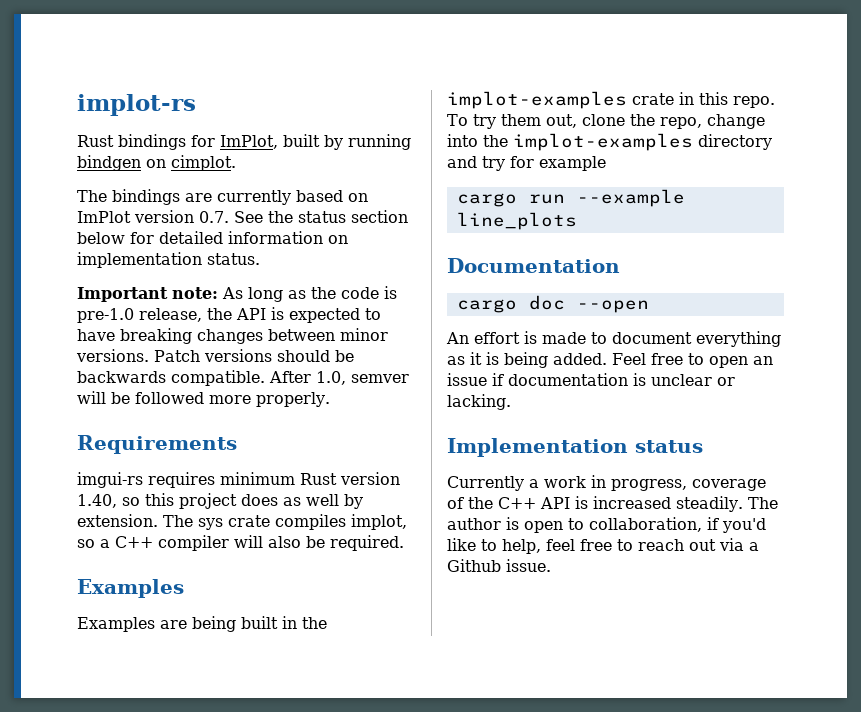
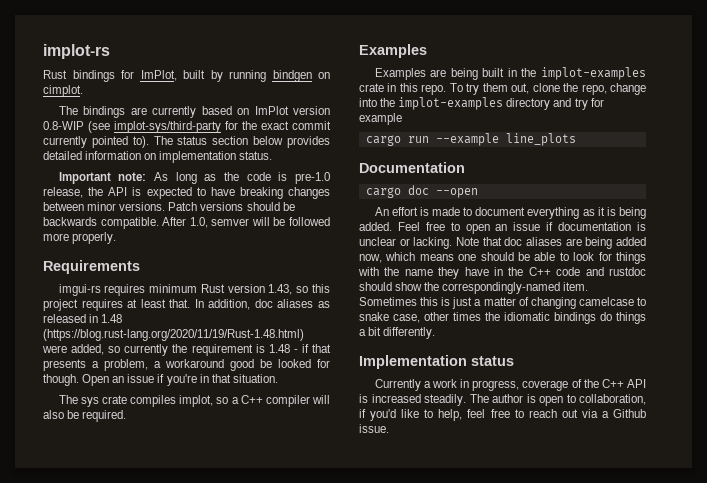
[199,211,293,223] 0.7. See the -> [43,121,331,133] [43,136,173,148] 0.8-WIP (see implot-sys/third-party for the exact commit currently pointed to). The
[130,232,154,244] for -> [287,136,330,148] provides
[77,494,117,508] 1.40, -> [268,284,293,295] 1.43,
[241,494,363,509] [77,514,158,527] does as well by extension. -> [81,299,330,311] [43,314,123,323] [43,329,304,341] [42,344,331,356] [43,359,330,371] [43,374,278,386] requires at least that. In addition, doc aliases as released in 1.48 (https://blog.rust-lang.org/2020/11/19/Rust-1.48.html) were added, so currently the requirement is 1.48 - if that presents a problem, a workaround good be looked for though. Open an issue if you're in that situation. //
(511, 402) none -> [456,237,646,249] [359,252,646,264] [358,267,646,279] [359,282,589,294] [359,297,646,309] [359,312,646,324] [359,327,436,339] Note that doc aliases are being added now, which means one should be able to look for things with the name they have in the C++ code and rustdoc should show the correspondingly-named item. Sometimes this is just a matter of changing camelcase to snake case, other times the idiomatic bindings do things a bit differently.

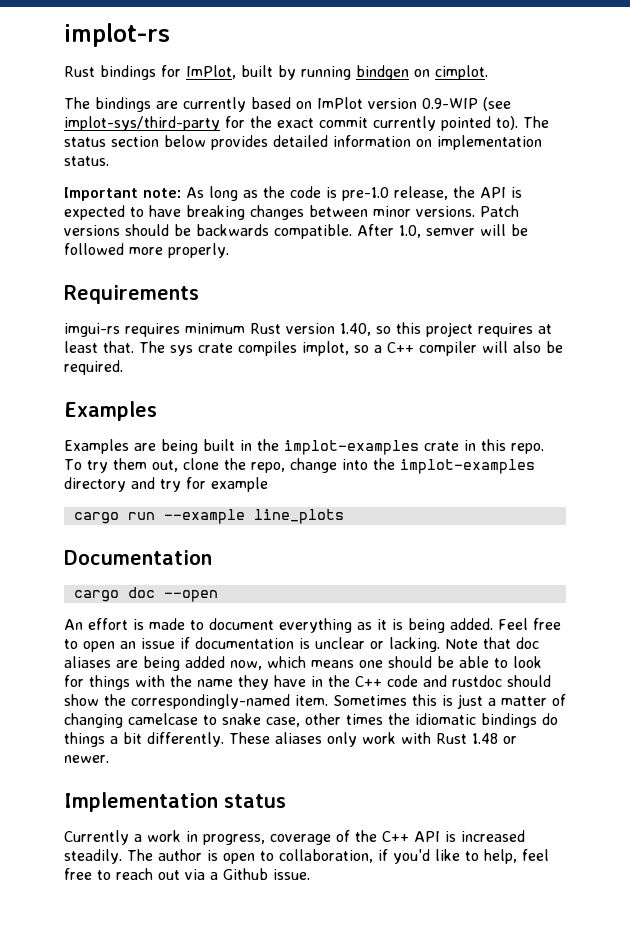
[43,121,84,130] 0.8-WIP -> [422,98,478,109] 0.9-WIP
[268,284,293,295] 1.43, -> [340,323,371,336] 1.40,
[194,299,330,310] [43,314,123,323] [43,329,304,341] [42,344,331,356] [43,359,330,371] [43,374,278,386] In addition, doc aliases as released in 1.48 (https://blog.rust-lang.org/2020/11/19/Rust-1.48.html) were added, so currently the requirement is 1.48 - if that presents a problem, a workaround good be looked for though. Open an issue if you're in that situation. // -> (134, 347) none
(436, 333) none -> [229,732,517,747] [64,755,109,763] These aliases only work with Rust 1.48 or newer.

